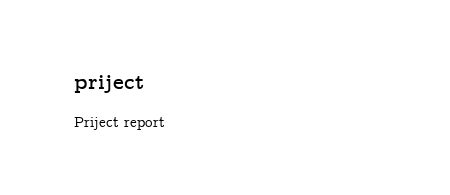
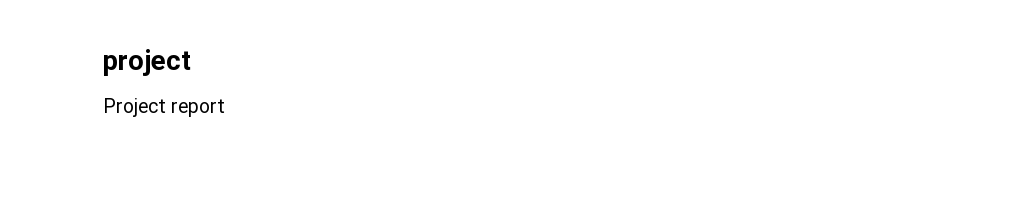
[74,75,144,93] [74,117,119,130] priject // Priject -> [103,49,191,76] [103,98,166,117] project // Project

